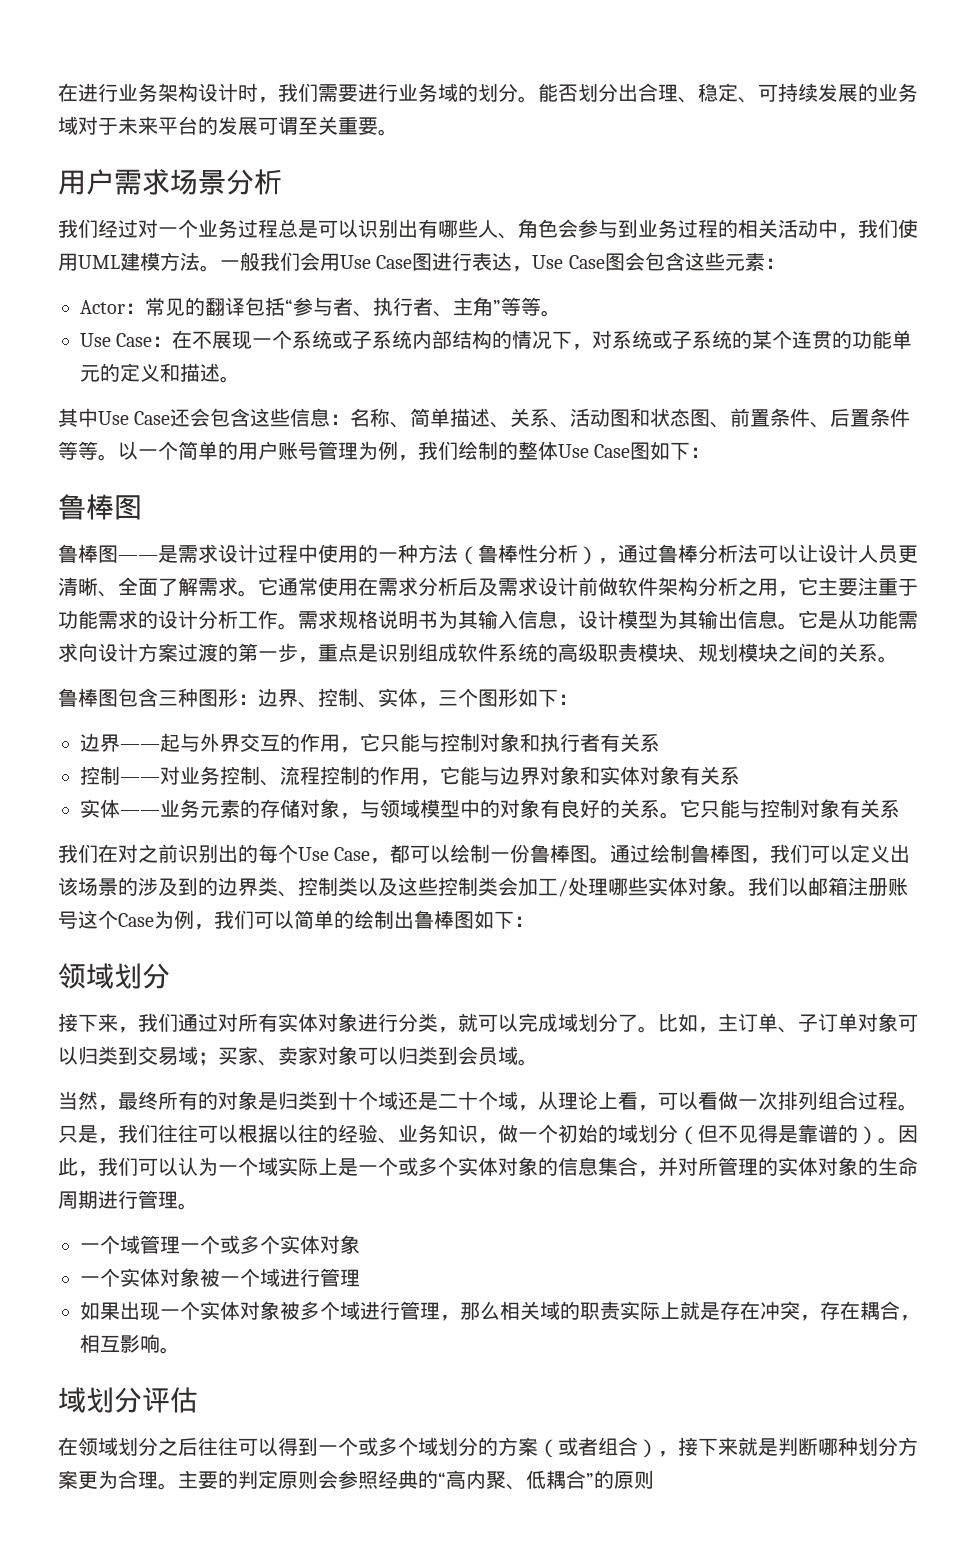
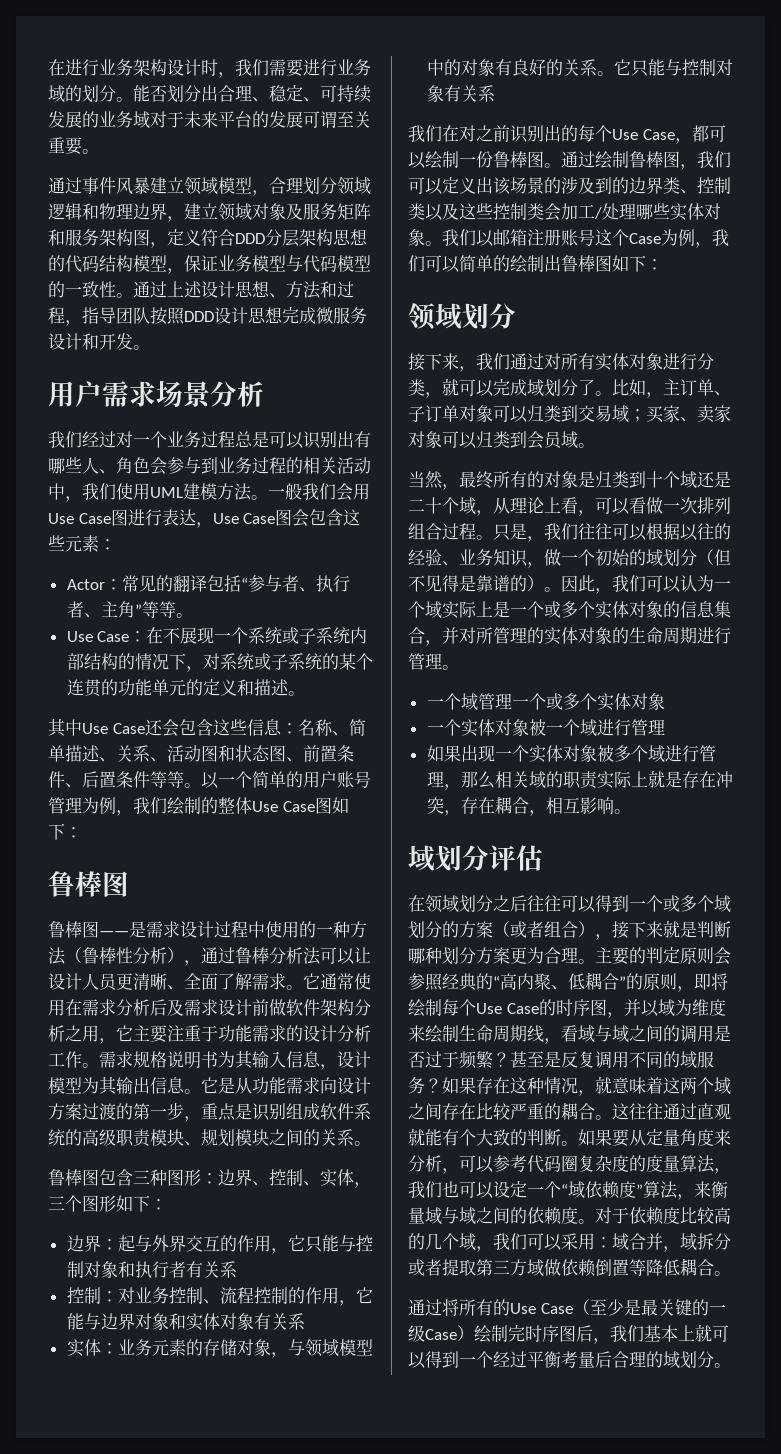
(398, 132) none -> [48,177,371,196] [48,203,371,222] [48,229,368,248] [48,255,371,274] [48,281,354,299] [48,307,367,326] [48,333,150,350] // 通过事件风暴建立领域模型，合理划分领域逻辑和物理边界，建立领域对象及服务矩阵和服务架构图，定义符合DDD分层架构思想的代码结构模型，保证业务模型与代码模型的一致性。通过上述设计思想、方法和过程，指导团队按照DDD设计思想完成微服务设计和开发。
[120,744,160,750] —— -> [100,1239,118,1250] ：
[120,777,160,783] —— -> [100,1291,118,1302] ：
[120,810,160,816] —— -> [100,1343,118,1354] ：
(654, 1479) none -> [677,973,728,992] [408,999,726,1018] [408,1025,731,1044] [408,1051,714,1069] [408,1076,731,1096] [408,1102,731,1120] [408,1128,731,1147] [408,1155,731,1174] [408,1181,728,1200] [408,1207,731,1225] [408,1233,731,1252] [408,1258,731,1277] [408,1299,726,1316] [408,1324,729,1344] [408,1351,731,1369] ，即将绘制每个Use Case的时序图，并以域为维度来绘制生命周期线，看域与域之间的调用是否过于频繁？甚至是反复调用不同的域服务？如果存在这种情况，就意味着这两个域之间存在比较严重的耦合。这往往通过直观就能有个大致的判断。如果要从定量角度来分析，可以参考代码圈复杂度的度量算法，我们也可以设定一个“域依赖度”算法，来衡量域与域之间的依赖度。对于依赖度比较高的几个域，我们可以采用：域合并，域拆分或者提取第三方域做依赖倒置等降低耦合。 // 通过将所有的Use Case（至少是最关键的一级Case）绘制完时序图后，我们基本上就可以得到一个经过平衡考量后合理的域划分。

